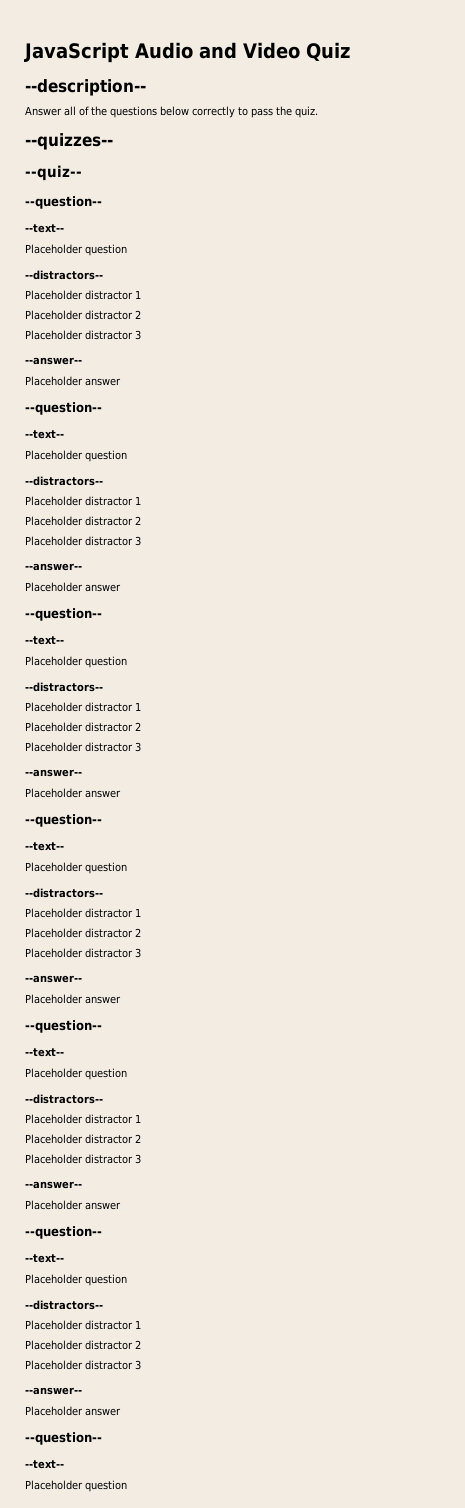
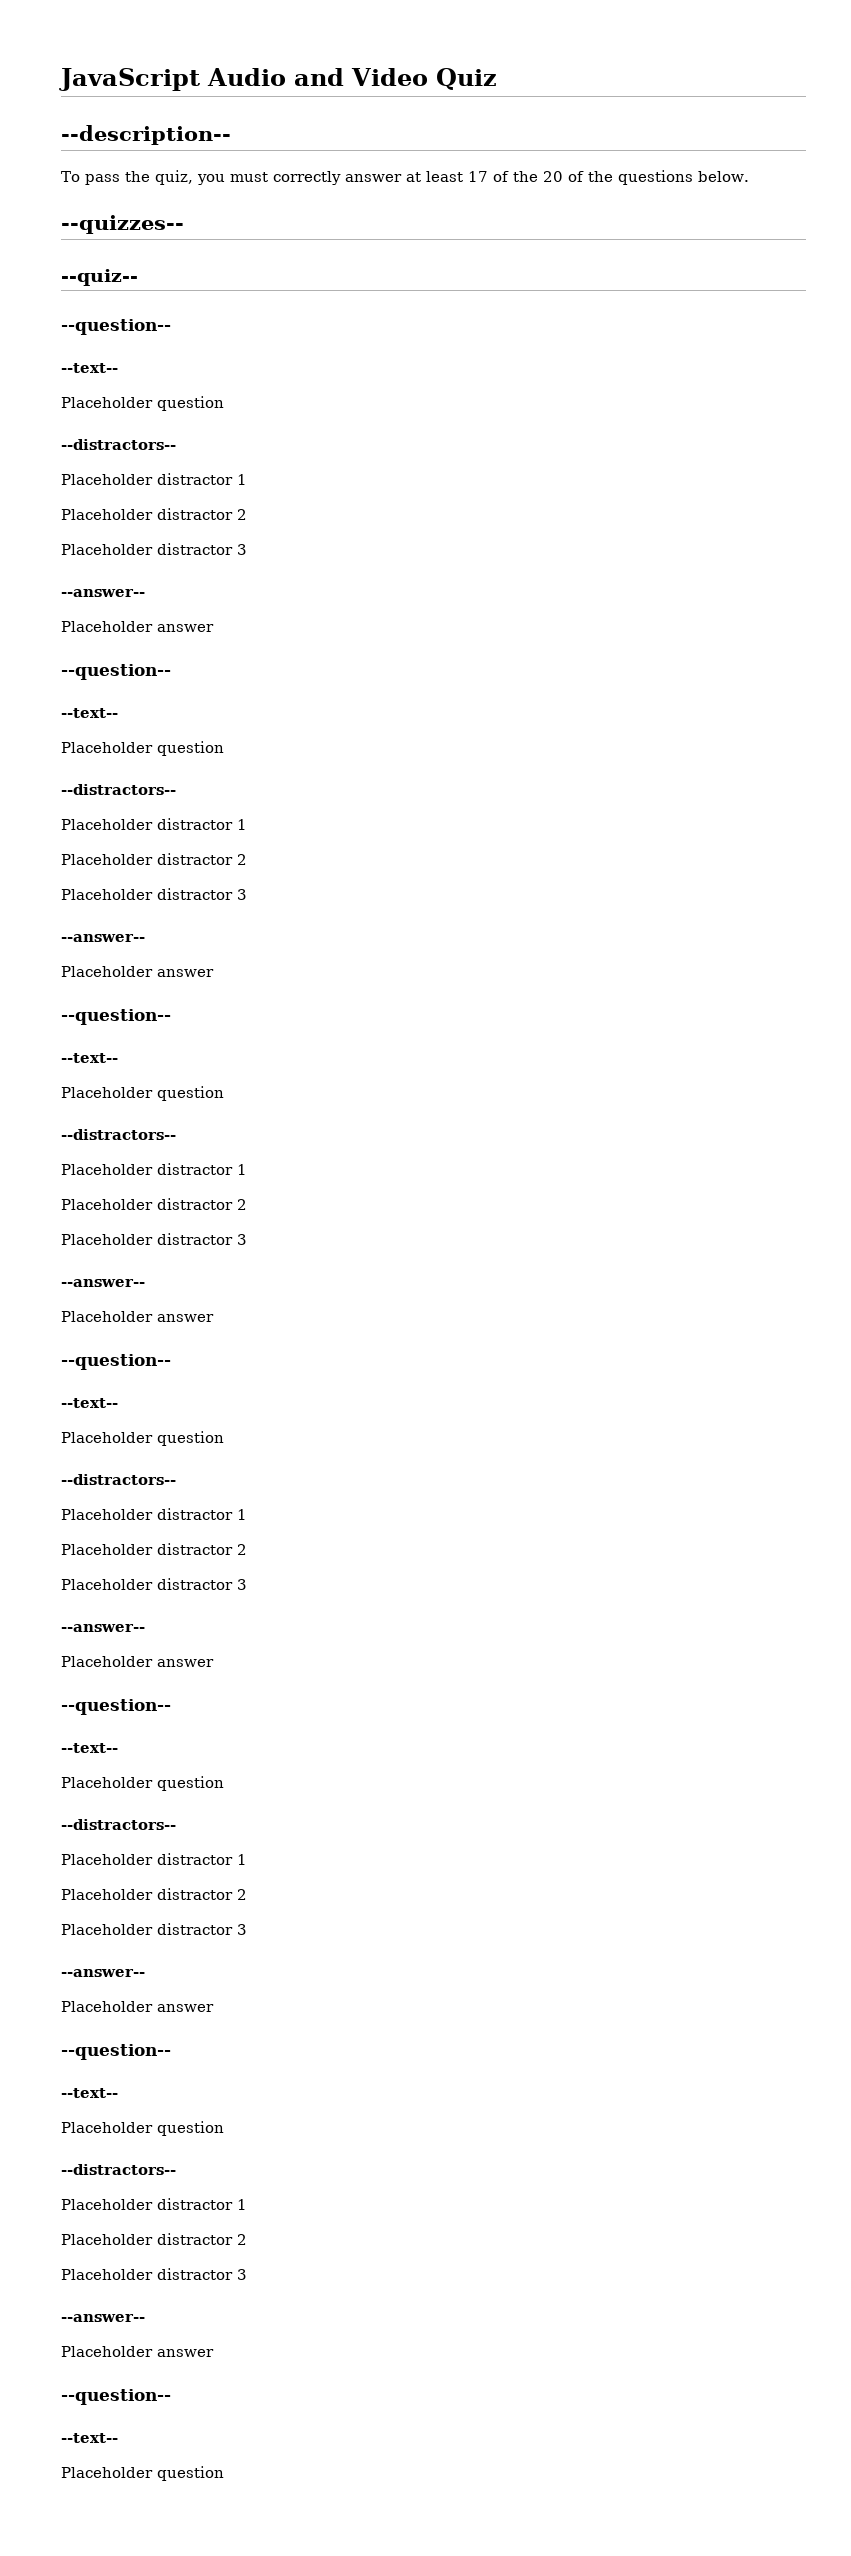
[25,106,318,118] Answer all of the questions below correctly to pass the quiz. -> [61,170,749,185] To pass the quiz, you must correctly answer at least 17 of the 20 of the questions below.

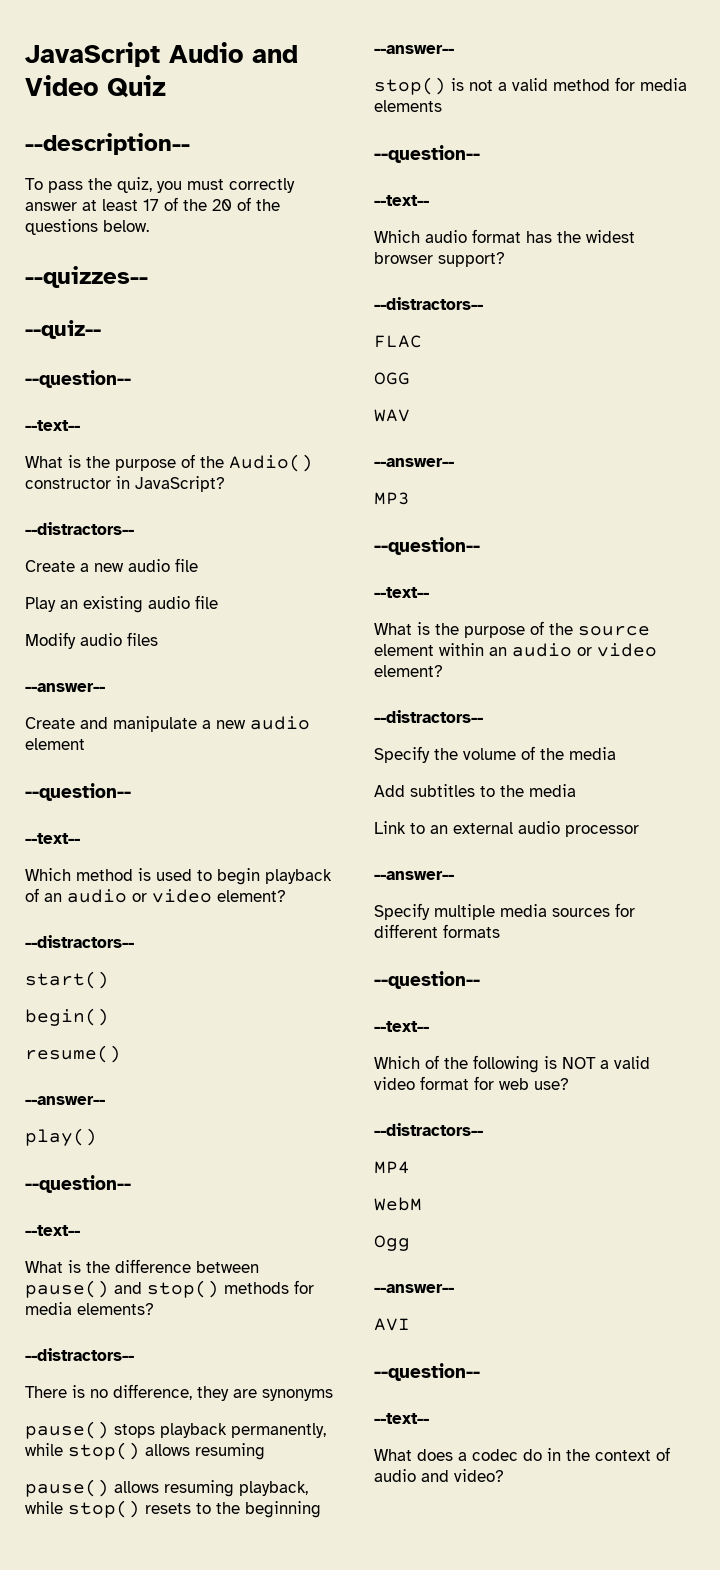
[61,396,224,411] [61,439,176,450] [61,473,247,485] [61,508,247,520] [61,543,247,555] [61,589,145,597] [61,621,214,632] [61,664,171,680] [61,708,118,718] [61,741,224,756] [61,784,176,795] [61,818,247,830] [61,853,247,865] [61,888,247,900] [61,934,145,942] [61,966,214,977] [61,1009,171,1025] [61,1053,118,1063] [61,1086,224,1101] [61,1129,176,1140] [61,1163,247,1175] [61,1198,247,1210] [61,1233,247,1245] [61,1279,145,1287] [61,1311,214,1322] [61,1354,171,1370] [61,1398,118,1408] [61,1431,224,1446] [61,1474,176,1485] [61,1508,247,1520] [61,1543,247,1555] [61,1578,247,1590] [61,1624,145,1632] [61,1656,214,1667] [61,1699,171,1715] [61,1743,118,1753] [61,1776,224,1791] [61,1819,176,1830] [61,1853,247,1865] [61,1888,247,1900] [61,1923,247,1935] [61,1969,145,1977] [61,2001,214,2012] [61,2044,171,2060] [61,2088,118,2098] [61,2121,224,2136] [61,2164,176,2175] [61,2198,247,2210] [61,2233,247,2245] [61,2268,247,2280] [61,2314,145,2322] [61,2346,214,2357] [61,2389,171,2405] [61,2433,118,2443] [61,2466,224,2481] Placeholder question // --distractors-- // Placeholder distractor 1 // Placeholder distractor 2 // Placeholder distractor 3 // --answer-- // Placeholder answer // --question-- // --text-- // Placeholder question // --distractors-- // Placeholder distractor 1 // Placeholder distractor 2 // Placeholder distractor 3 // --answer-- // Placeholder answer // --question-- // --text-- // Placeholder question // --distractors-- // Placeholder distractor 1 // Placeholder distractor 2 // Placeholder distractor 3 // --answer-- // Placeholder answer // --question-- // --text-- // Placeholder question // --distractors-- // Placeholder distractor 1 // Placeholder distractor 2 // Placeholder distractor 3 // --answer-- // Placeholder answer // --question-- // --text-- // Placeholder question // --distractors-- // Placeholder distractor 1 // Placeholder distractor 2 // Placeholder distractor 3 // --answer-- // Placeholder answer // --question-- // --text-- // Placeholder question // --distractors-- // Placeholder distractor 1 // Placeholder distractor 2 // Placeholder distractor 3 // --answer-- // Placeholder answer // --question-- // --text-- // Placeholder question -> [25,454,313,472] [25,476,225,492] [25,522,134,535] [25,558,198,572] [25,595,218,613] [25,632,158,649] [25,683,105,692] [25,716,310,732] [25,738,85,750] [25,783,131,801] [25,833,80,844] [25,868,332,885] [25,888,286,903] [25,935,134,948] [25,971,109,989] [25,1008,109,1026] [25,1045,121,1063] [25,1096,105,1105] [25,1128,97,1146] [25,1175,131,1193] [25,1225,80,1236] [25,1259,259,1273] [25,1280,314,1298] [25,1302,154,1315] [25,1348,134,1361] [25,1384,333,1401] [25,1421,326,1439] [25,1442,265,1460] [25,1479,308,1497] [25,1500,321,1518] [374,45,454,54] [374,77,687,95] [374,100,442,112] [374,145,480,163] [374,195,429,206] [374,229,635,243] [374,252,505,267] [374,297,483,310] [374,335,422,348] [374,372,410,385] [374,409,410,422] [374,458,454,467] [374,492,410,505] [374,537,480,555] [374,587,429,598] [374,621,650,638] [374,643,657,657] [374,665,443,677] [374,710,483,723] [374,746,616,763] [374,784,576,797] [374,821,639,837] [374,871,454,880] [374,903,635,920] [374,924,500,938] [374,971,480,989] [374,1021,429,1032] [374,1055,650,1073] [374,1076,569,1090] [374,1123,483,1136] [374,1161,410,1174] [374,1197,422,1211] [374,1235,410,1251] [374,1284,454,1293] [374,1318,410,1331] [374,1363,480,1381] [374,1413,429,1424] [374,1447,670,1461] [374,1469,504,1482] What is the purpose of the Audio() constructor in JavaScript? // --distractors-- // Create a new audio file // Play an existing audio file // Modify audio files // --answer-- // Create and manipulate a new audio element // --question-- // --text-- // Which method is used to begin playback of an audio or video element? // --distractors-- // start() // begin() // resume() // --answer-- // play() // --question-- // --text-- // What is the difference between pause() and stop() methods for media elements? // --distractors-- // There is no difference, they are synonyms // pause() stops playback permanently, while stop() allows resuming // pause() allows resuming playback, while stop() resets to the beginning // --answer-- // stop() is not a valid method for media elements // --question-- // --text-- // Which audio format has the widest browser support? // --distractors-- // FLAC // OGG // WAV // --answer-- // MP3 // --question-- // --text-- // What is the purpose of the source element within an audio or video element? // --distractors-- // Specify the volume of the media // Add subtitles to the media // Link to an external audio processor // --answer-- // Specify multiple media sources for different formats // --question-- // --text-- // Which of the following is NOT a valid video format for web use? // --distractors-- // MP4 // WebM // Ogg // --answer-- // AVI // --question-- // --text-- // What does a codec do in the context of audio and video?

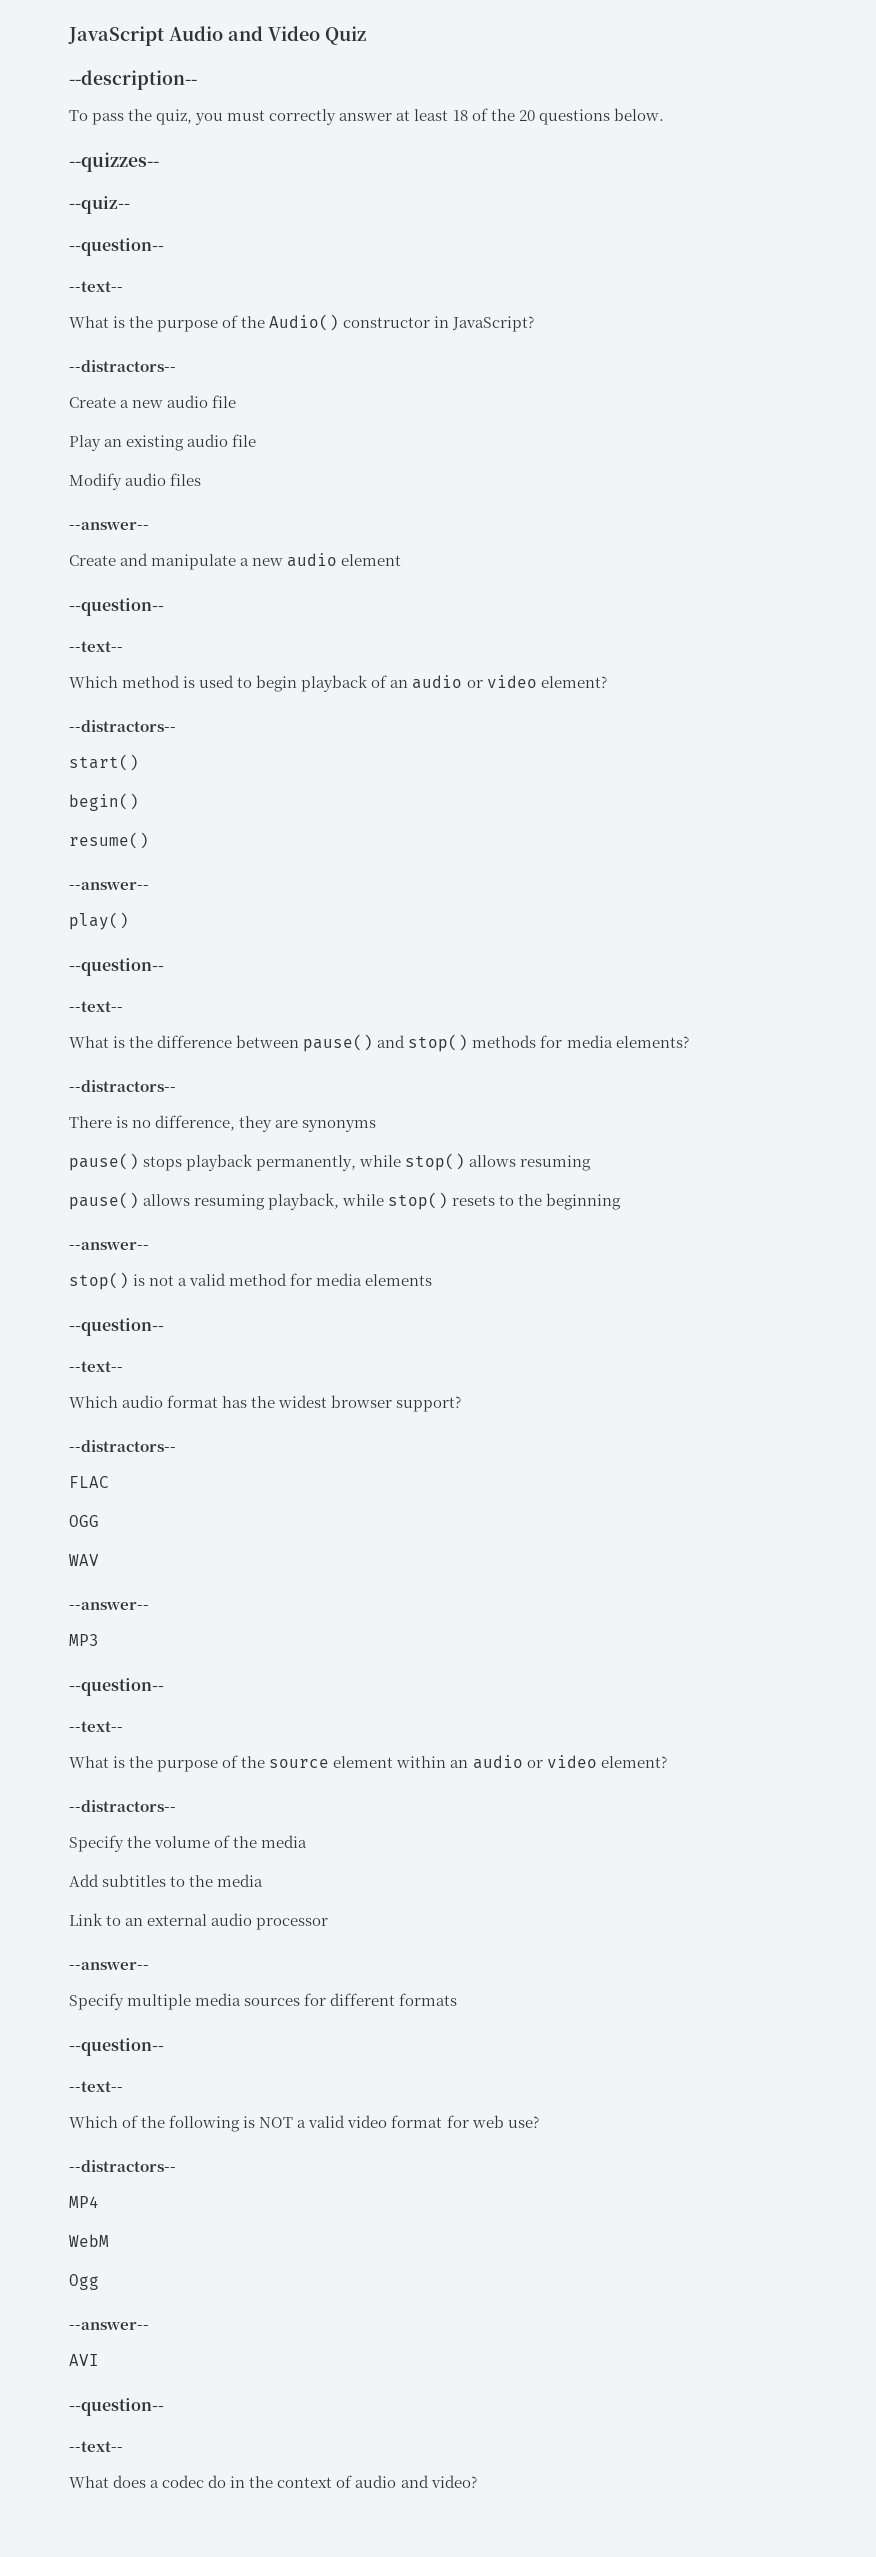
[143,199,159,211] 17 -> [452,110,468,121] 18
[237,197,280,211] of the -> (535, 115) none

